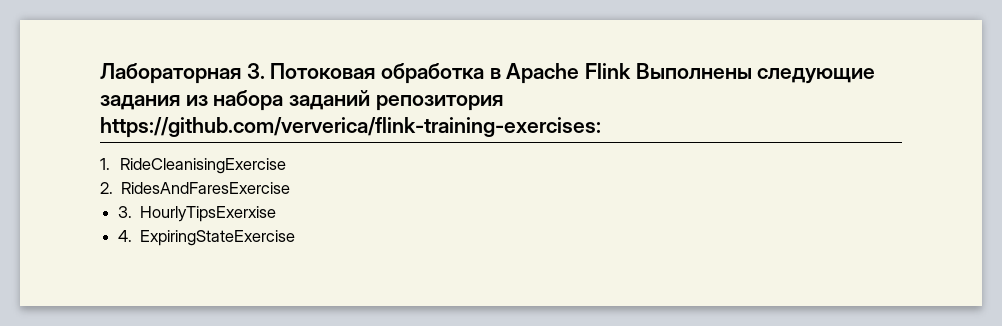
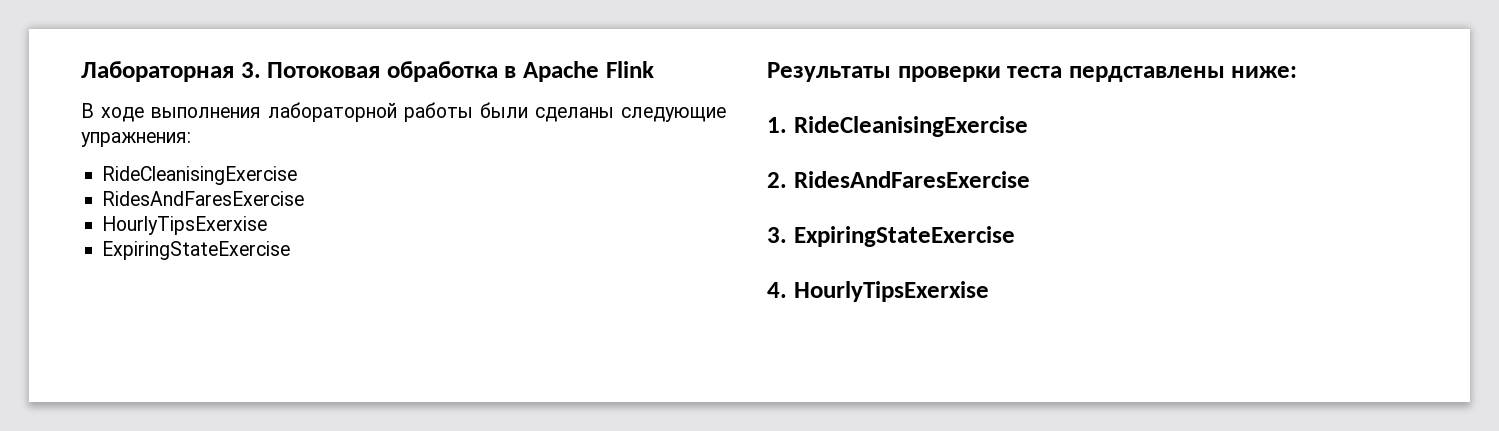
[635,63,876,84] [100,90,503,111] [100,117,601,138] [100,158,287,174] [100,182,291,194] [118,206,133,218] Выполнены следующие задания из набора заданий репозитория https://github.com/ververica/flink-training-exercises: // 1. RideCleanisingExercise // 2. RidesAndFaresExercise // 3. -> [81,102,726,122] [81,132,191,147] [102,166,298,185] [102,191,305,206] // В ходе выполнения лабораторной работы были сделаны следующие упражнения: // RideCleanisingExercise // RidesAndFaresExercise //
[118,230,296,246] 4. ExpiringStateExercise -> [102,241,291,260] [767,62,1298,82] [767,116,1028,137] [767,171,1030,188] [767,226,1015,247] [767,281,989,302] ExpiringStateExercise // Результаты проверки теста пердставлены ниже: // 1. RideCleanisingExercise // 2. RidesAndFaresExercise // 3. ExpiringStateExercise // 4. HourlyTipsExerxise

